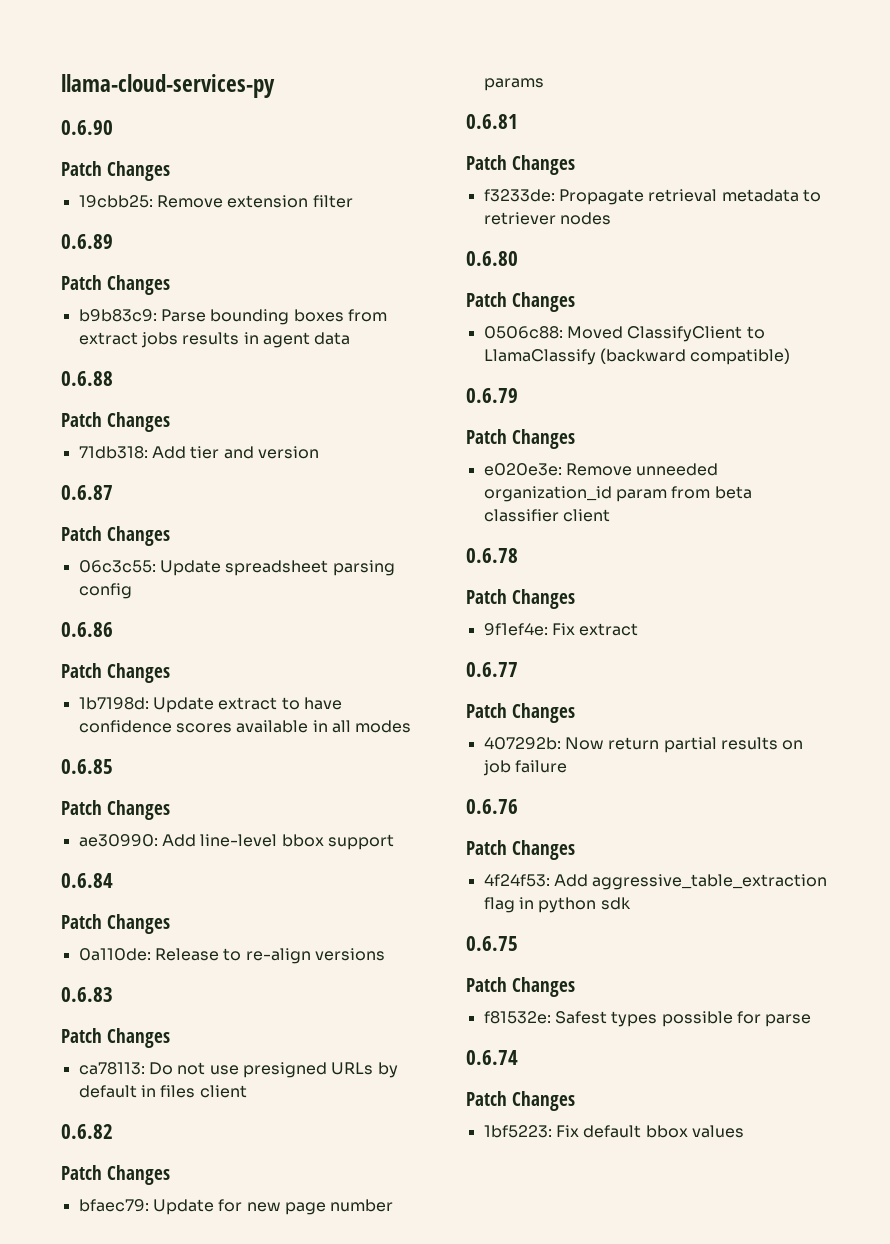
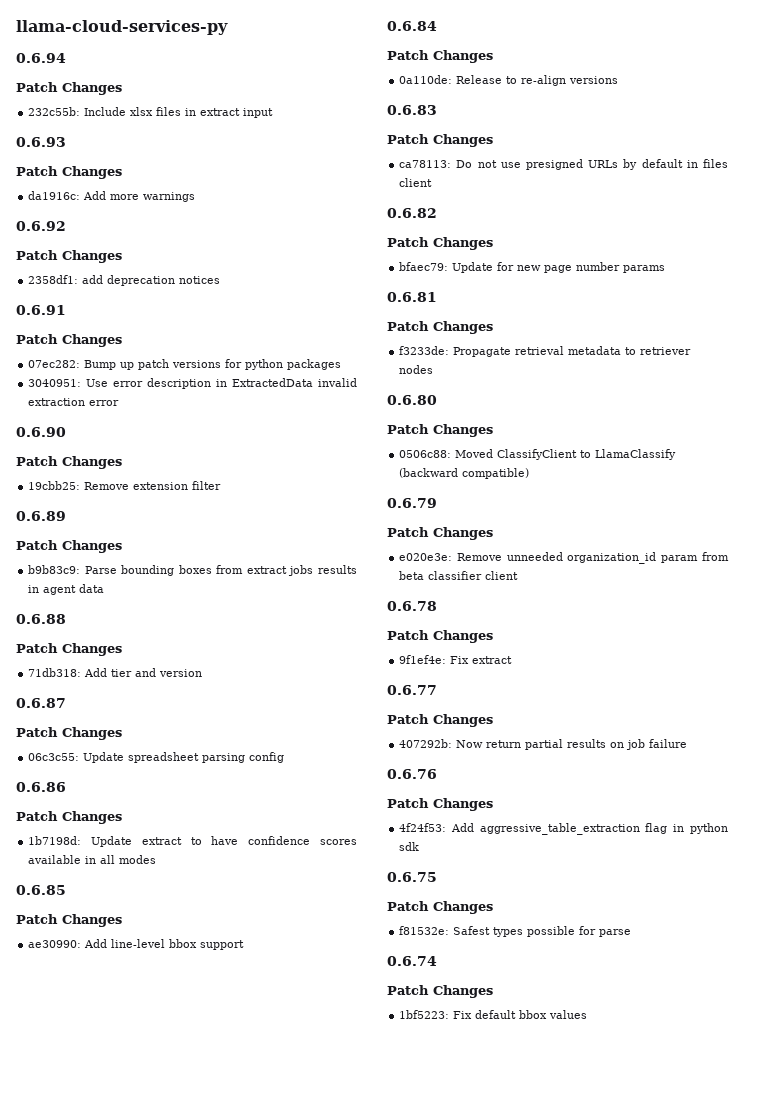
(275, 86) none -> [16,53,66,63] [16,82,122,95] [28,107,274,118] [16,137,66,147] [16,166,122,179] [28,191,196,202] [16,221,66,231] [16,250,122,263] [28,275,221,286] [16,305,66,315] [16,334,122,347] [28,359,342,370] [28,378,357,389] [28,398,120,406] // 0.6.94 // Patch Changes // 232c55b: Include xlsx files in extract input // 0.6.93 // Patch Changes // da1916c: Add more warnings // 0.6.92 // Patch Changes // 2358df1: add deprecation notices // 0.6.91 // Patch Changes // 07ec282: Bump up patch versions for python packages // 3040951: Use error description in ExtractedData invalid extraction error

